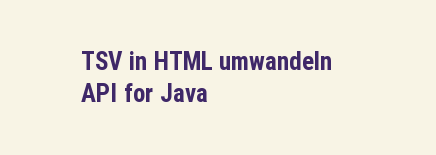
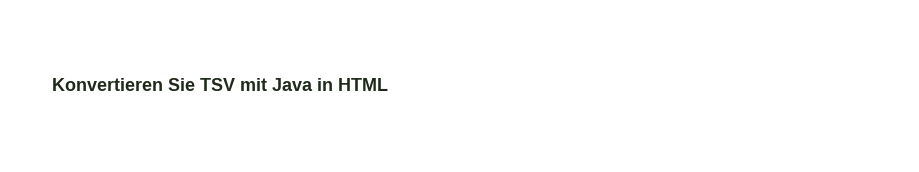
[81,51,333,70] [81,83,208,102] TSV in HTML umwandeln API for Java -> [52,78,388,91] Konvertieren Sie TSV mit Java in HTML

